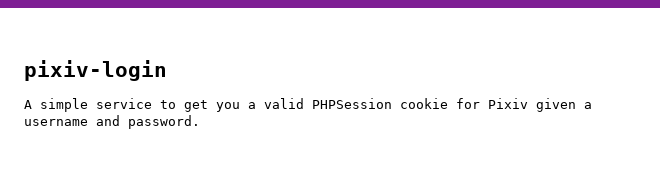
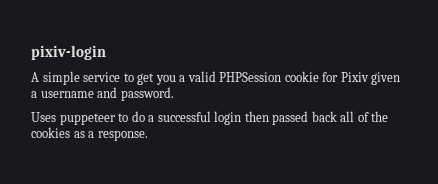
(200, 122) none -> [31,111,389,125] [31,127,148,141] // Uses puppeteer to do a successful login then passed back all of the cookies as a response.

